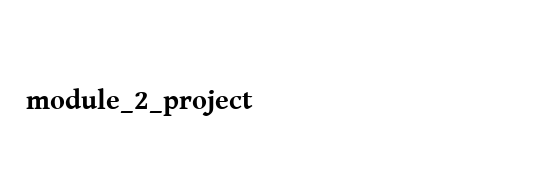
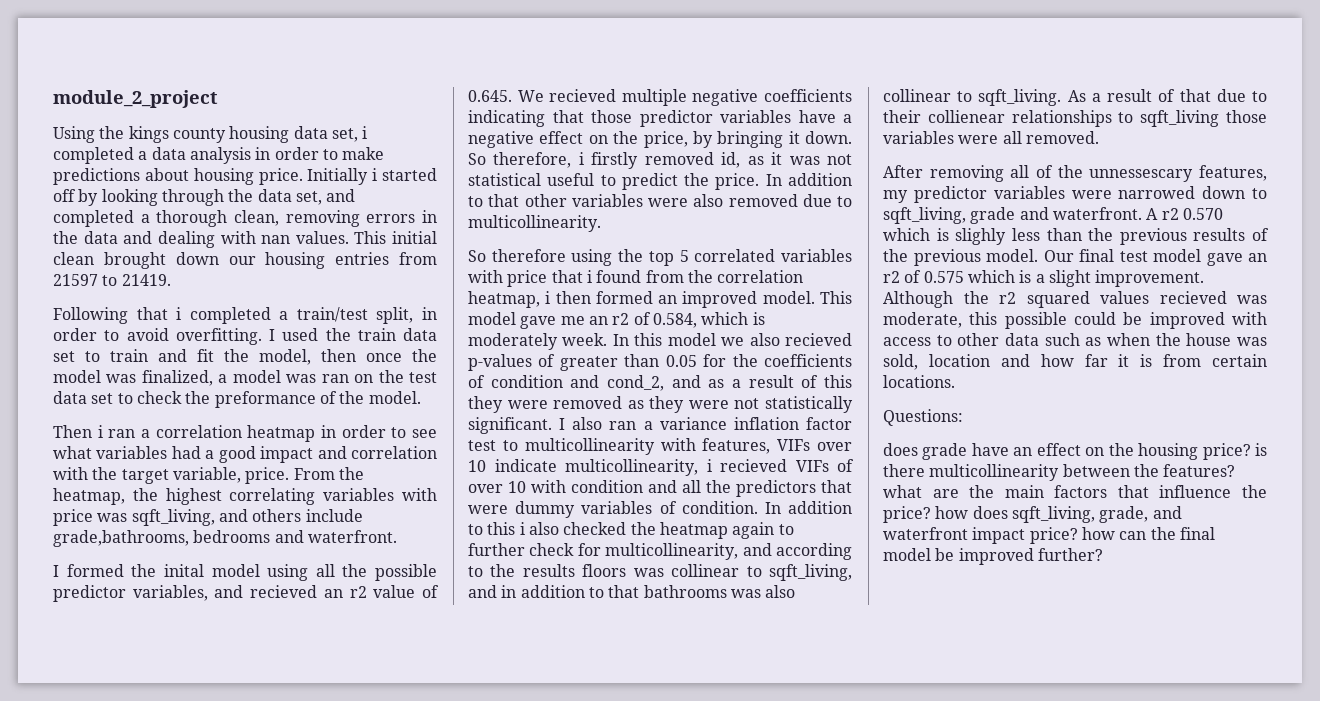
(253, 102) none -> [53,126,368,143] [53,147,385,164] [53,168,437,185] [53,189,356,206] [53,210,438,227] [53,231,437,248] [53,252,437,269] [53,274,171,286] [53,307,437,324] [53,328,437,345] [53,349,437,365] [53,370,438,386] [53,391,421,408] [53,425,438,442] [53,446,437,463] [53,467,364,484] [53,488,438,505] [53,509,363,526] [53,530,397,547] [53,564,437,581] [53,585,440,602] [468,89,852,106] [468,110,852,127] [468,131,852,148] [468,152,852,169] [468,173,852,190] [468,194,852,207] [468,215,601,232] [468,249,852,266] [468,270,804,287] [468,291,852,308] [468,312,765,329] [468,333,852,350] [468,354,852,371] [468,375,852,391] [468,396,853,413] [468,417,852,434] [468,438,852,455] [468,459,854,476] [468,480,852,497] [468,501,853,518] [468,522,794,539] [468,543,853,560] [468,564,852,581] [468,585,796,598] [883,89,1267,106] [883,110,1267,127] [883,131,1099,144] [883,165,1267,182] [883,186,1267,203] [883,207,1223,224] [883,228,1269,245] [883,249,1267,266] [883,270,1205,287] [883,291,1267,308] [883,312,1267,329] [883,333,1267,346] [883,354,1267,370] [883,375,955,388] [883,409,963,426] [883,443,1267,460] [883,464,1236,481] [883,485,1267,498] [883,506,1182,523] [883,527,1215,544] [883,548,1103,565] // Using the kings county housing data set, i completed a data analysis in order to make predictions about housing price. Initially i started off by looking through the data set, and completed a thorough clean, removing errors in the data and dealing with nan values. This initial clean brought down our housing entries from 21597 to 21419. // Following that i completed a train/test split, in order to avoid overfitting. I used the train data set to train and fit the model, then once the model was finalized, a model was ran on the test data set to check the preformance of the model. // Then i ran a correlation heatmap in order to see what variables had a good impact and correlation with the target variable, price. From the heatmap, the highest correlating variables with price was sqft_living, and others include grade,bathrooms, bedrooms and waterfront. // I formed the inital model using all the possible predictor variables, and recieved an r2 value of 0.645. We recieved multiple negative coefficients indicating that those predictor variables have a negative effect on the price, by bringing it down. So therefore, i firstly removed id, as it was not statistical useful to predict the price. In addition to that other variables were also removed due to multicollinearity. // So therefore using the top 5 correlated variables with price that i found from the correlation heatmap, i then formed an improved model. This model gave me an r2 of 0.584, which is moderately week. In this model we also recieved p-values of greater than 0.05 for the coefficients of condition and cond_2, and as a result of this they were removed as they were not statistically significant. I also ran a variance inflation factor test to multicollinearity with features, VIFs over 10 indicate multicollinearity, i recieved VIFs of over 10 with condition and all the predictors that were dummy variables of condition. In addition to this i also checked the heatmap again to further check for multicollinearity, and according to the results floors was collinear to sqft_living, and in addition to that bathrooms was also collinear to sqft_living. As a result of that due to their collienear relationships to sqft_living those variables were all removed. // After removing all of the unnessescary features, my predictor variables were narrowed down to sqft_living, grade and waterfront. A r2 0.570 which is slighly less than the previous results of the previous model. Our final test model gave an r2 of 0.575 which is a slight improvement. Although the r2 squared values recieved was moderate, this possible could be improved with access to other data such as when the house was sold, location and how far it is from certain locations. // Questions: // does grade have an effect on the housing price? is there multicollinearity between the features? what are the main factors that influence the price? how does sqft_living, grade, and waterfront impact price? how can the final model be improved further?

